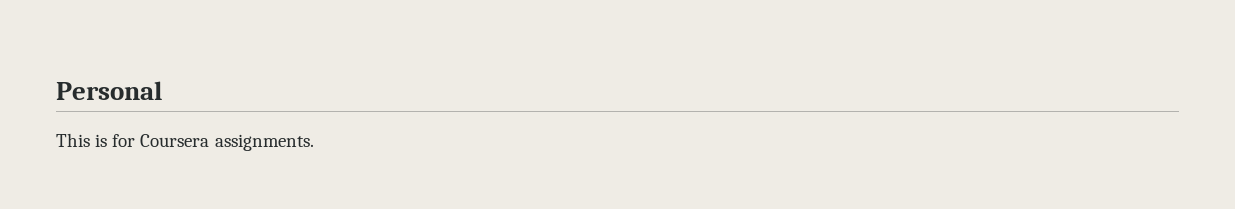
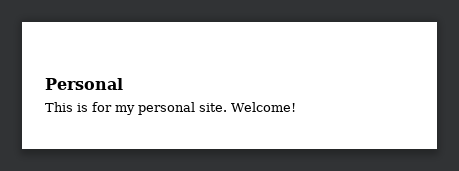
[140,134,314,151] Coursera assignments. -> [115,102,296,115] my personal site. Welcome!

